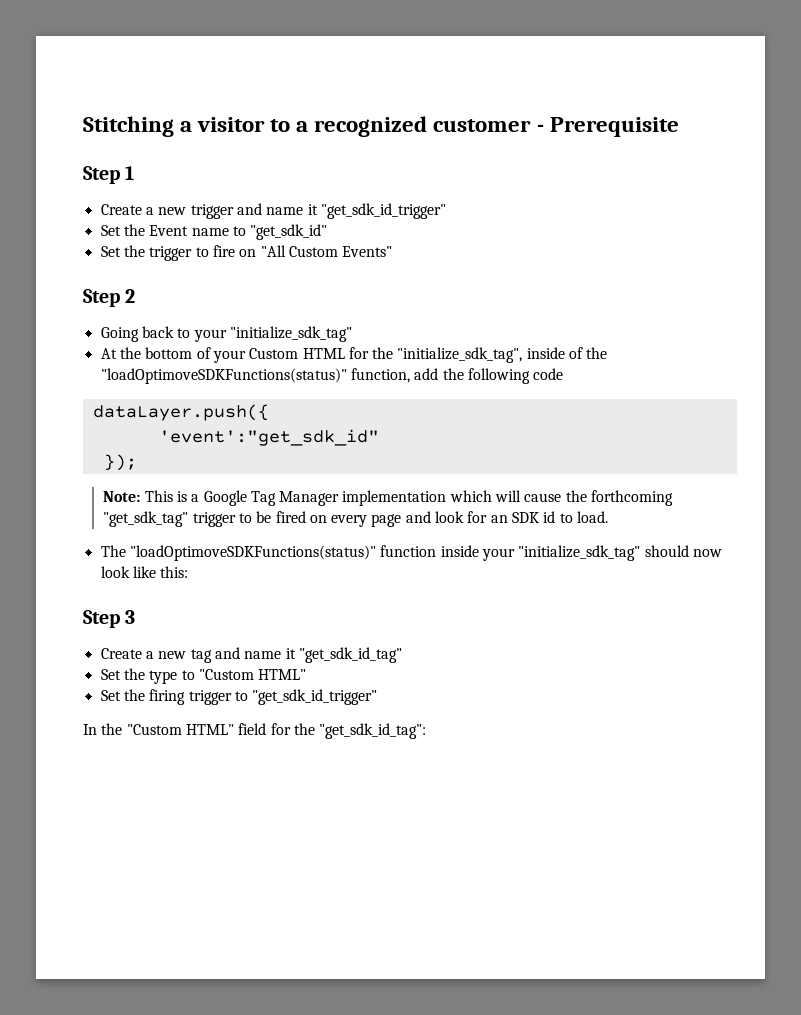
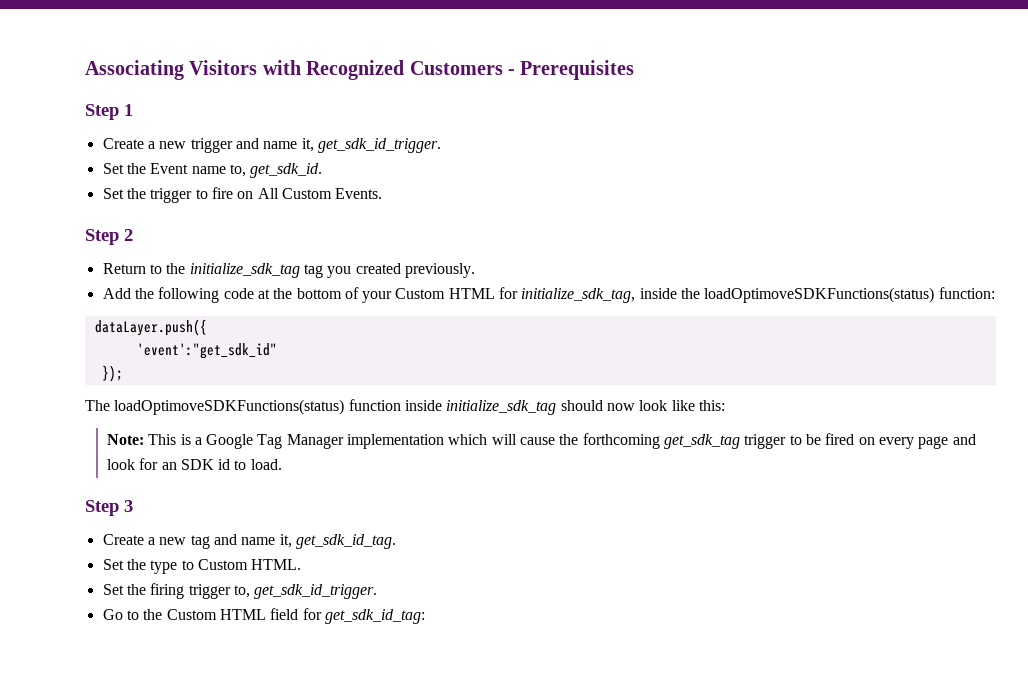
[83,116,679,137] Stitching a visitor to a recognized customer - Prerequisite -> [85,60,635,80] Associating Visitors with Recognized Customers - Prerequisites
[307,203,446,219] it "get_sdk_id_trigger" -> [301,138,441,153] it, get_sdk_id_trigger.
[232,224,328,240] to "get_sdk_id" -> [229,163,323,178] to, get_sdk_id.
[260,245,393,257] "All Custom Events" -> [257,188,383,199] All Custom Events.
[100,326,352,342] [100,348,117,359] Going back to your "initialize_sdk_tag" // At -> [102,263,475,278] [102,287,270,303] Return to the initialize_sdk_tag tag you created previously. // Add the following code at
[372,347,608,363] [100,368,564,384] [92,404,269,421] [158,429,379,446] [103,454,137,471] the "initialize_sdk_tag", inside of the "loadOptimoveSDKFunctions(status)" function, add the following code // dataLayer.push({ // 'event':"get_sdk_id" // }); -> [521,287,995,303] [94,319,207,336] [136,343,277,359] [101,365,123,382] [85,399,725,415] initialize_sdk_tag, inside the loadOptimoveSDKFunctions(status) function: // dataLayer.push({ // 'event':"get_sdk_id" // }); // The loadOptimoveSDKFunctions(status) function inside initialize_sdk_tag should now look like this:
[103,511,189,527] "get_sdk_tag" -> [664,434,741,449] get_sdk_tag
[100,545,722,561] [100,566,189,578] // The "loadOptimoveSDKFunctions(status)" function inside your "initialize_sdk_tag" should now look like this: -> (282, 464) none
[285,647,402,663] it "get_sdk_id_tag" -> [279,534,396,549] it, get_sdk_id_tag.
[198,669,307,680] "Custom HTML" -> [197,559,302,570] Custom HTML.
[234,689,378,705] [83,723,427,739] to "get_sdk_id_trigger" // In the "Custom HTML" field for the "get_sdk_id_tag": -> [233,584,378,599] [102,608,425,624] to, get_sdk_id_trigger. // Go to the Custom HTML field for get_sdk_id_tag:

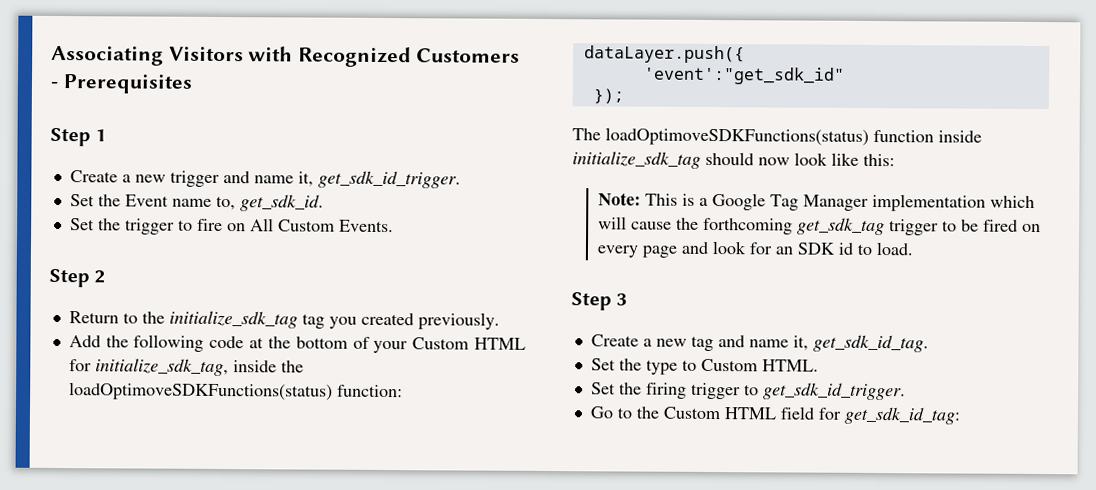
[233,585,250,598] to, -> [743,384,759,396] to

